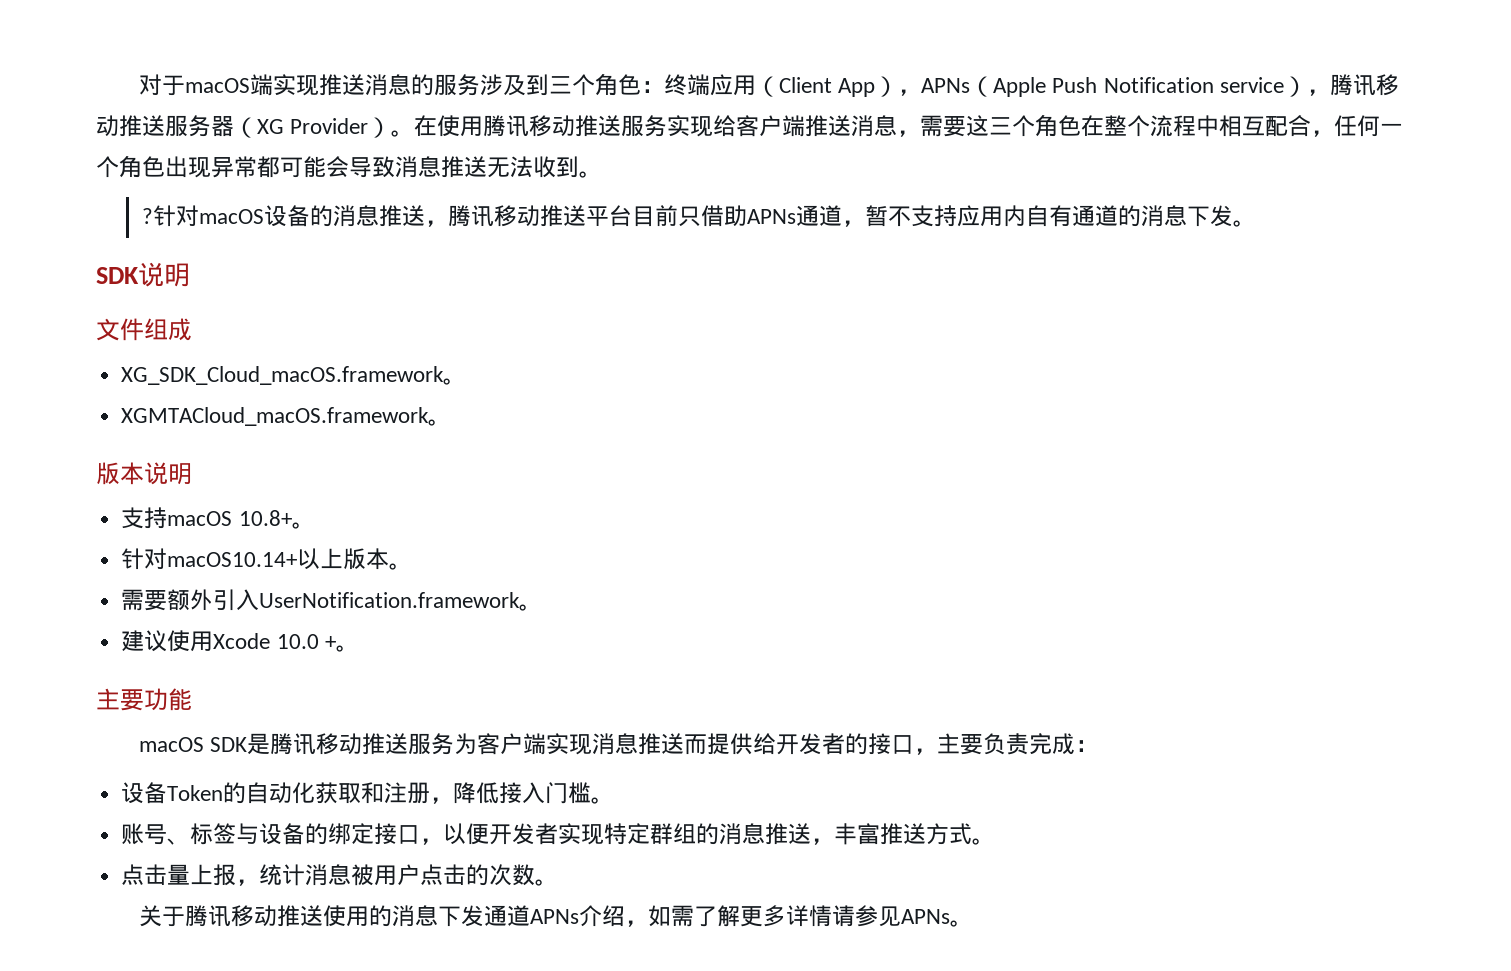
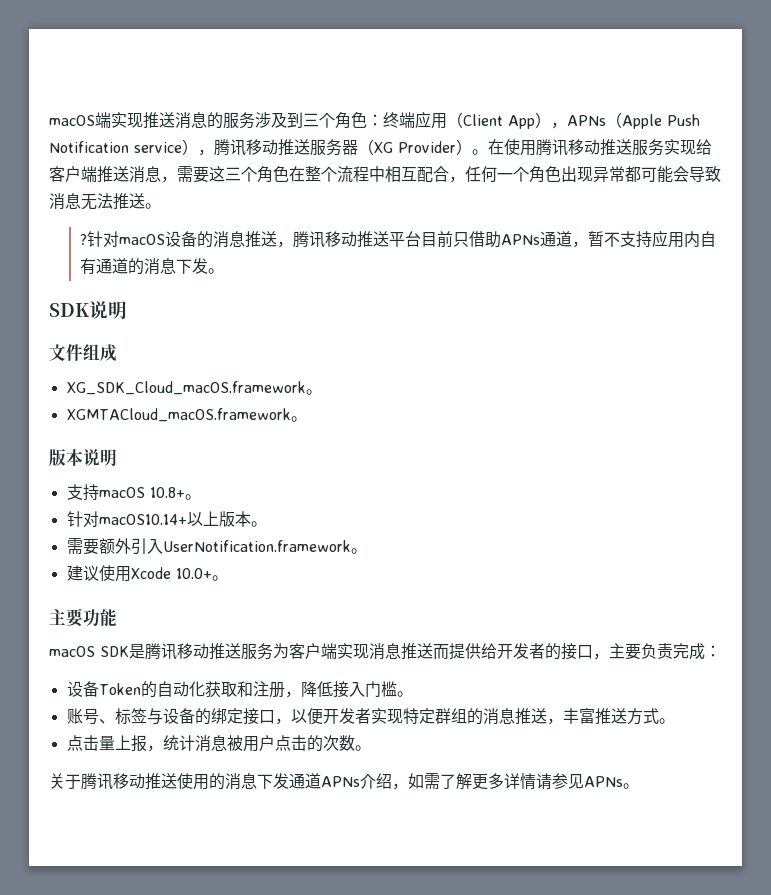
[139,74,186,96] 对于 -> (49, 120) none
[441,156,579,178] 推送无法收到 -> [81,193,145,210] 无法推送
[276,634,336,649] 10.0 + -> [175,568,212,579] 10.0+

